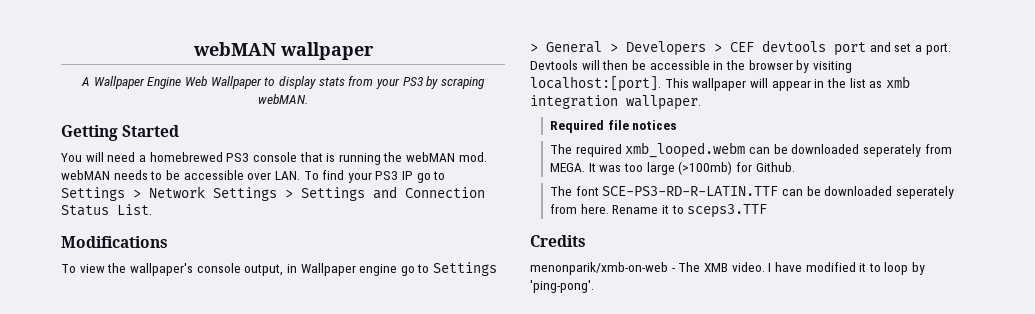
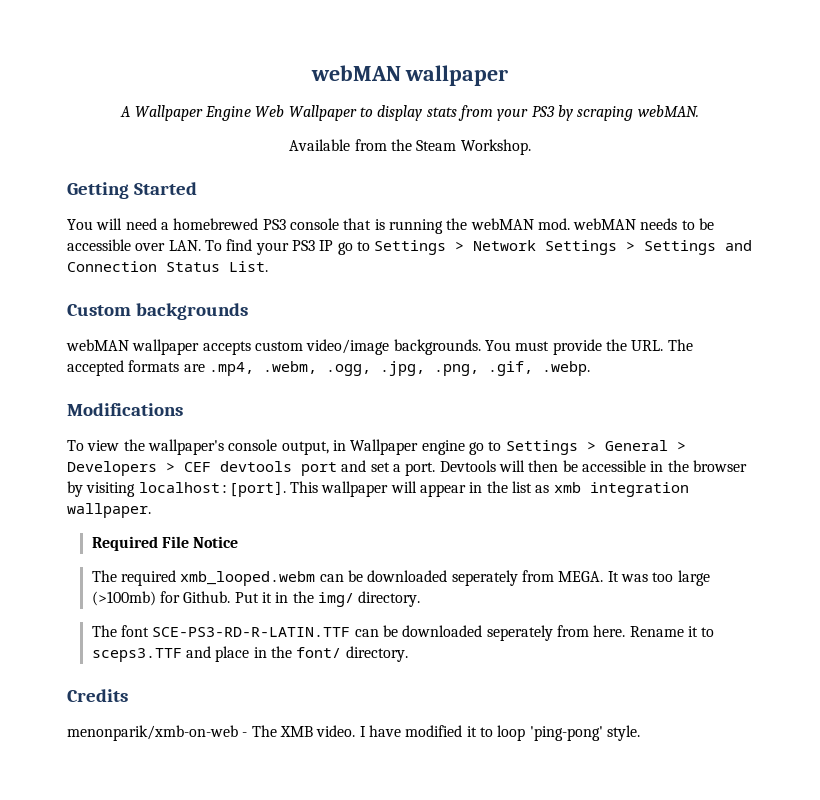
(308, 99) none -> [289,139,531,155] // Available from the Steam Workshop.
(152, 209) none -> [67,303,248,320] [66,339,693,355] [67,360,590,376] // Custom backgrounds // webMAN wallpaper accepts custom video/image backgrounds. You must provide the URL. The accepted formats are .mp4, .webm, .ogg, .jpg, .png, .gif, .webp.
[607,120,678,130] file notices -> [162,536,239,548] File Notice
(795, 167) none -> [234,591,421,607] Put it in the img/ directory.
(768, 211) none -> [186,646,408,662] and place in the font/ directory.
[912,262,926,275] [530,280,594,293] by 'ping-pong'. -> [529,725,640,741] 'ping-pong' style.

